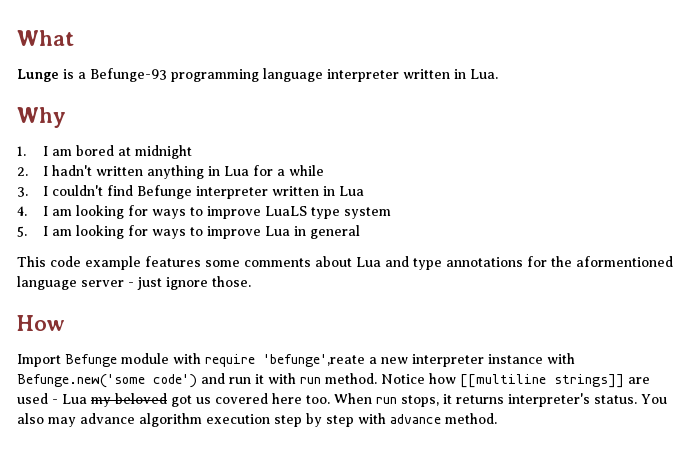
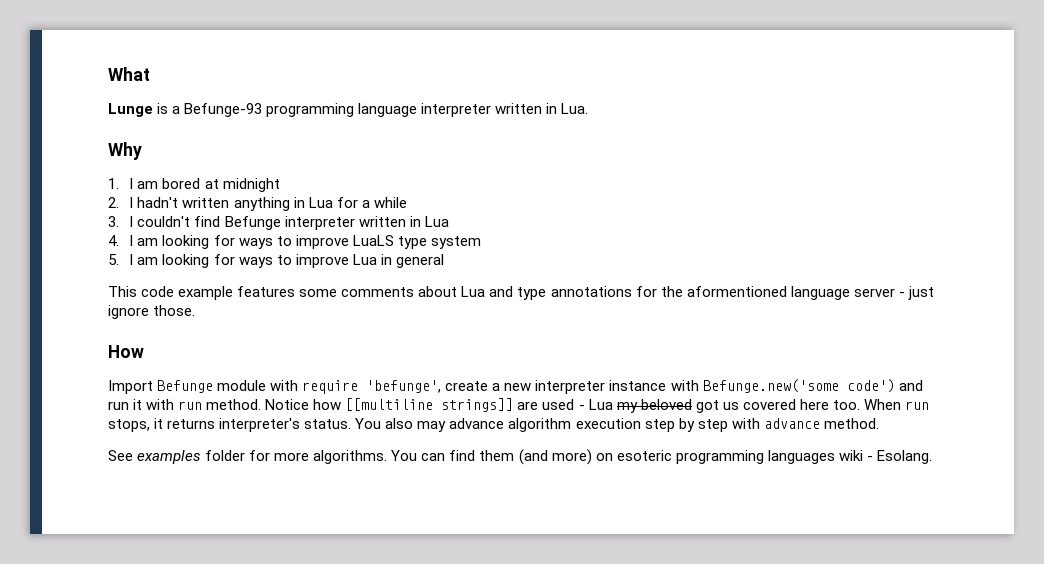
[263,354,365,367] 'befunge',reate -> [366,380,489,393] 'befunge', create
(497, 418) none -> [108,449,932,465] // See examples folder for more algorithms. You can find them (and more) on esoteric programming languages wiki - Esolang.

